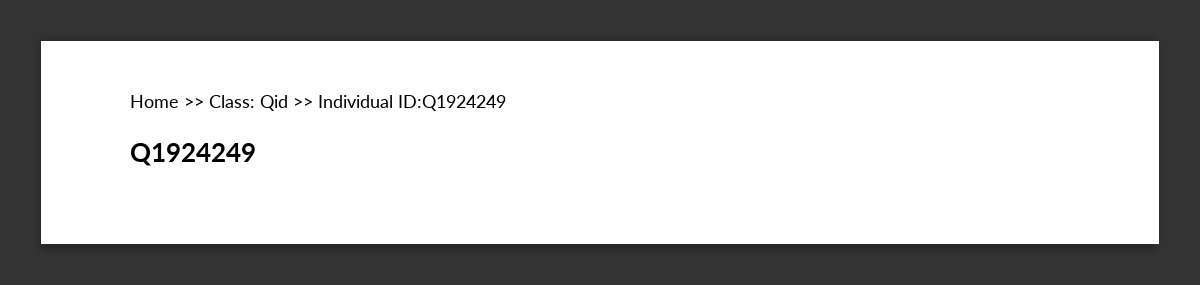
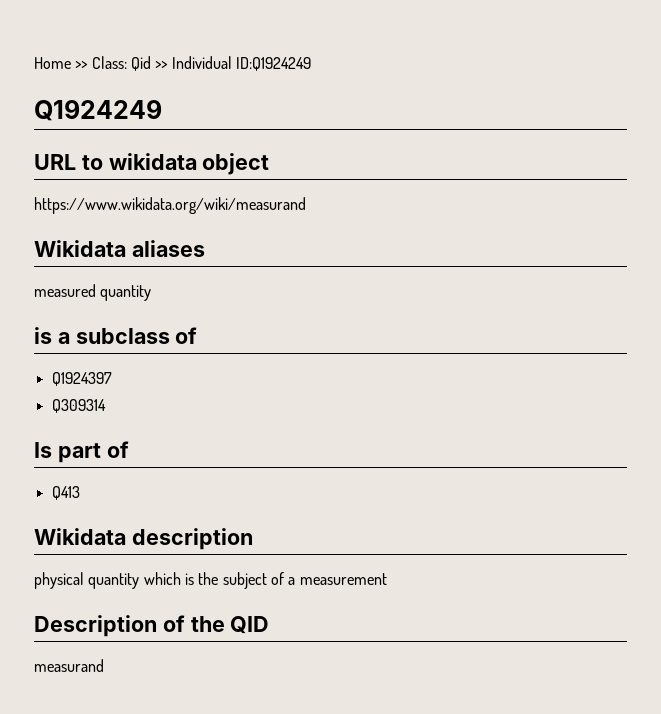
(256, 154) none -> [34,153,270,175] [34,197,306,214] [34,240,205,257] [34,284,152,301] [34,327,198,344] [51,372,112,386] [51,399,106,413] [34,441,129,463] [51,486,80,500] [34,528,253,550] [34,572,387,589] [34,615,270,637] [34,659,104,672] // URL to wikidata object // https://www.wikidata.org/wiki/measurand // Wikidata aliases // measured quantity // is a subclass of // Q1924397 // Q309314 // Is part of // Q413 // Wikidata description // physical quantity which is the subject of a measurement // Description of the QID // measurand

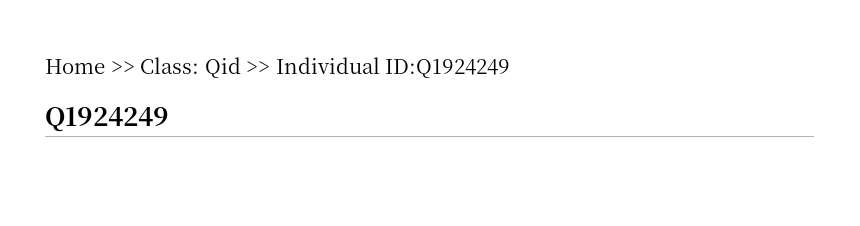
[34,153,270,175] [34,197,306,214] [34,240,205,257] [34,284,152,301] [34,327,198,344] [51,372,112,386] [51,399,106,413] [34,441,129,463] [51,486,80,500] [34,528,253,550] [34,572,387,589] [34,615,270,637] [34,659,104,672] // URL to wikidata object // https://www.wikidata.org/wiki/measurand // Wikidata aliases // measured quantity // is a subclass of // Q1924397 // Q309314 // Is part of // Q413 // Wikidata description // physical quantity which is the subject of a measurement // Description of the QID // measurand -> (169, 119) none

